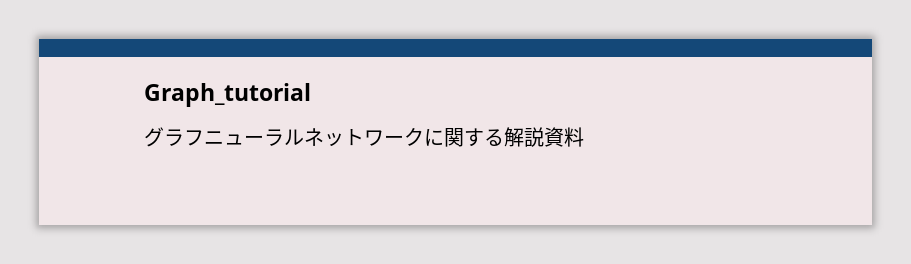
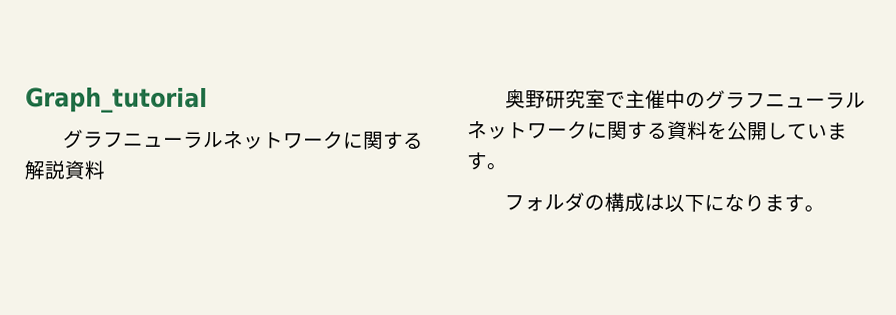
(584, 137) none -> [505,89,867,110] [467,120,848,141] [466,152,507,171] [504,192,826,213] // 奥野研究室で主催中のグラフニューラルネットワークに関する資料を公開しています。 // フォルダの構成は以下になります。

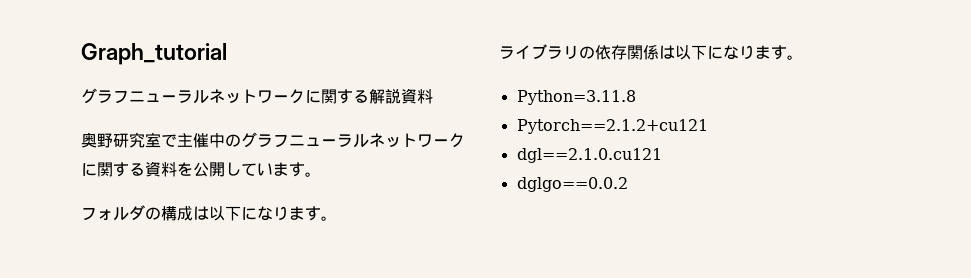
(826, 208) none -> [499,44,803,60] [516,90,636,105] [516,119,708,134] [516,148,662,163] [516,177,628,192] // ライブラリの依存関係は以下になります。 // Python=3.11.8 // Pytorch==2.1.2+cu121 // dgl==2.1.0.cu121 // dglgo==0.0.2

